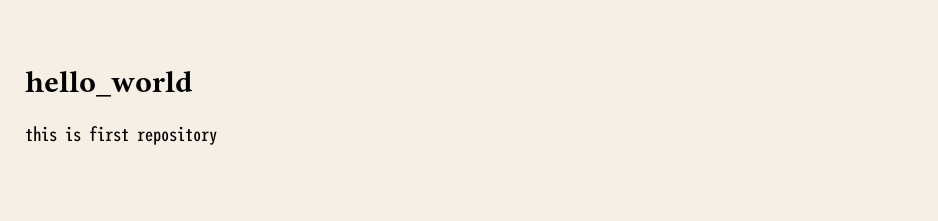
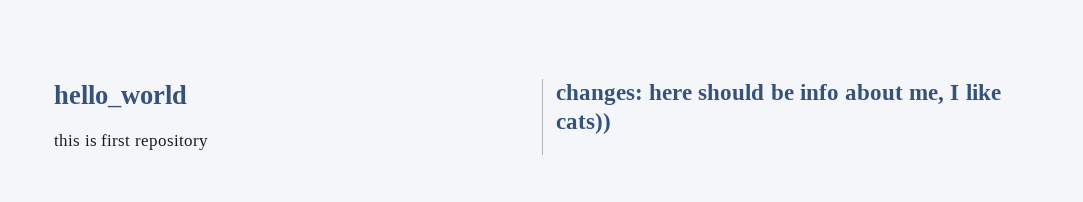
(217, 135) none -> [556,84,1001,105] [556,113,611,134] // changes: here should be info about me, I like cats))

